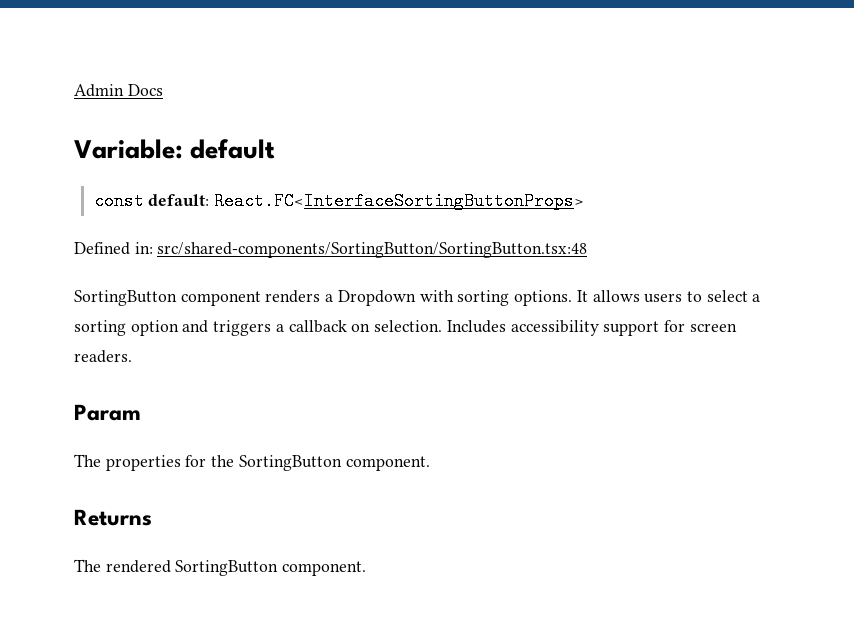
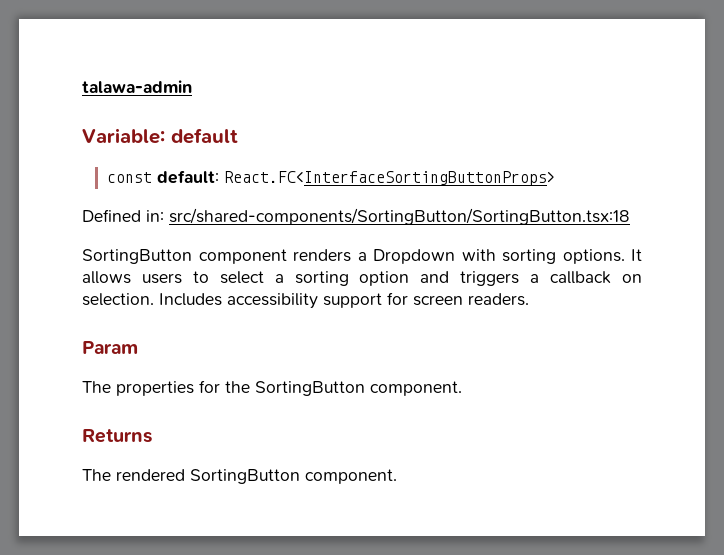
[74,84,163,97] Admin Docs -> [82,80,192,93] talawa-admin
[157,242,588,258] src/shared-components/SortingButton/SortingButton.tsx:48 -> [169,208,630,225] src/shared-components/SortingButton/SortingButton.tsx:18

